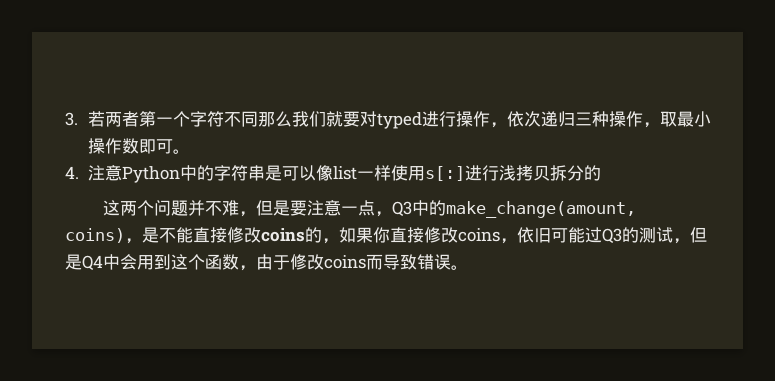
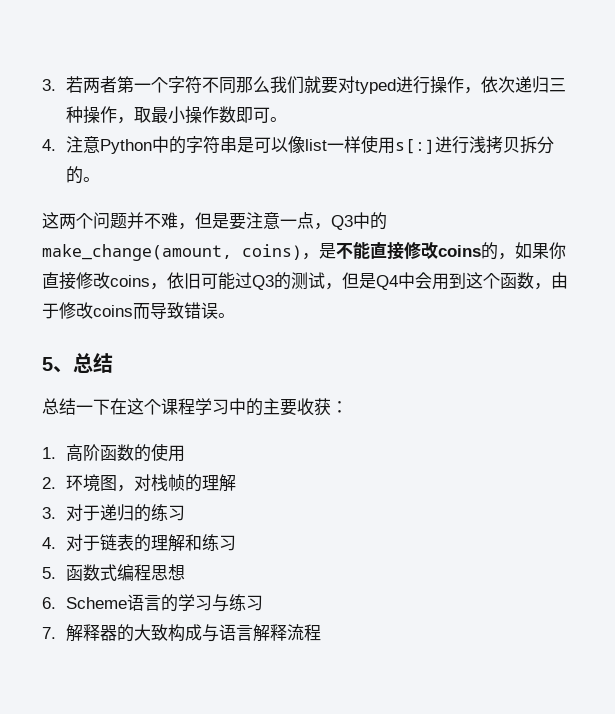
(601, 173) none -> [83,177,101,182] 。
(468, 267) none -> [42,353,113,373] [42,398,348,416] [42,443,186,462] [42,474,237,492] [42,504,186,522] [42,534,237,552] [42,564,186,581] [42,594,264,612] [42,624,322,642] // 5、总结 // 总结一下在这个课程学习中的主要收获： // 1.高阶函数的使用 // 2.环境图，对栈帧的理解 // 3.对于递归的练习 // 4.对于链表的理解和练习 // 5.函数式编程思想 // 6. Scheme语言的学习与练习 // 7.解释器的大致构成与语言解释流程

